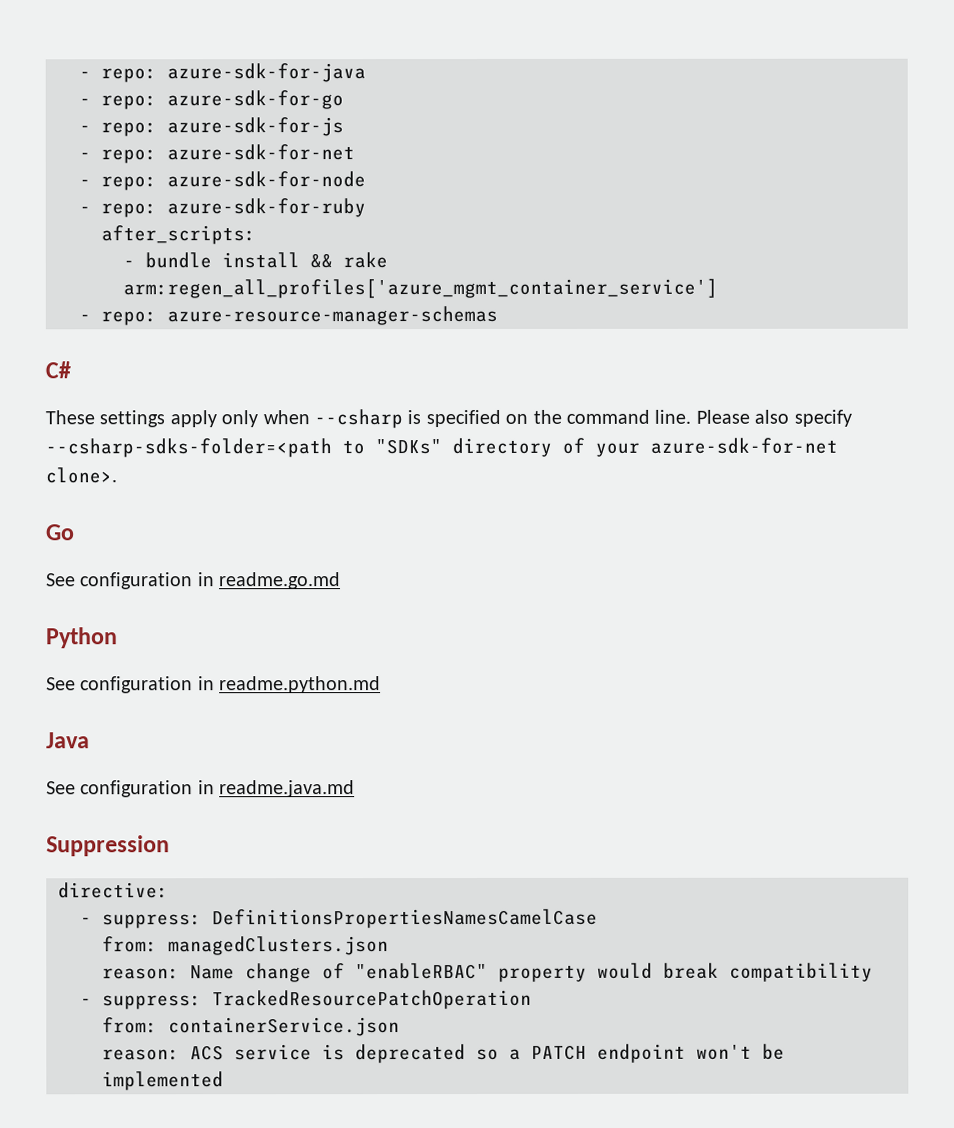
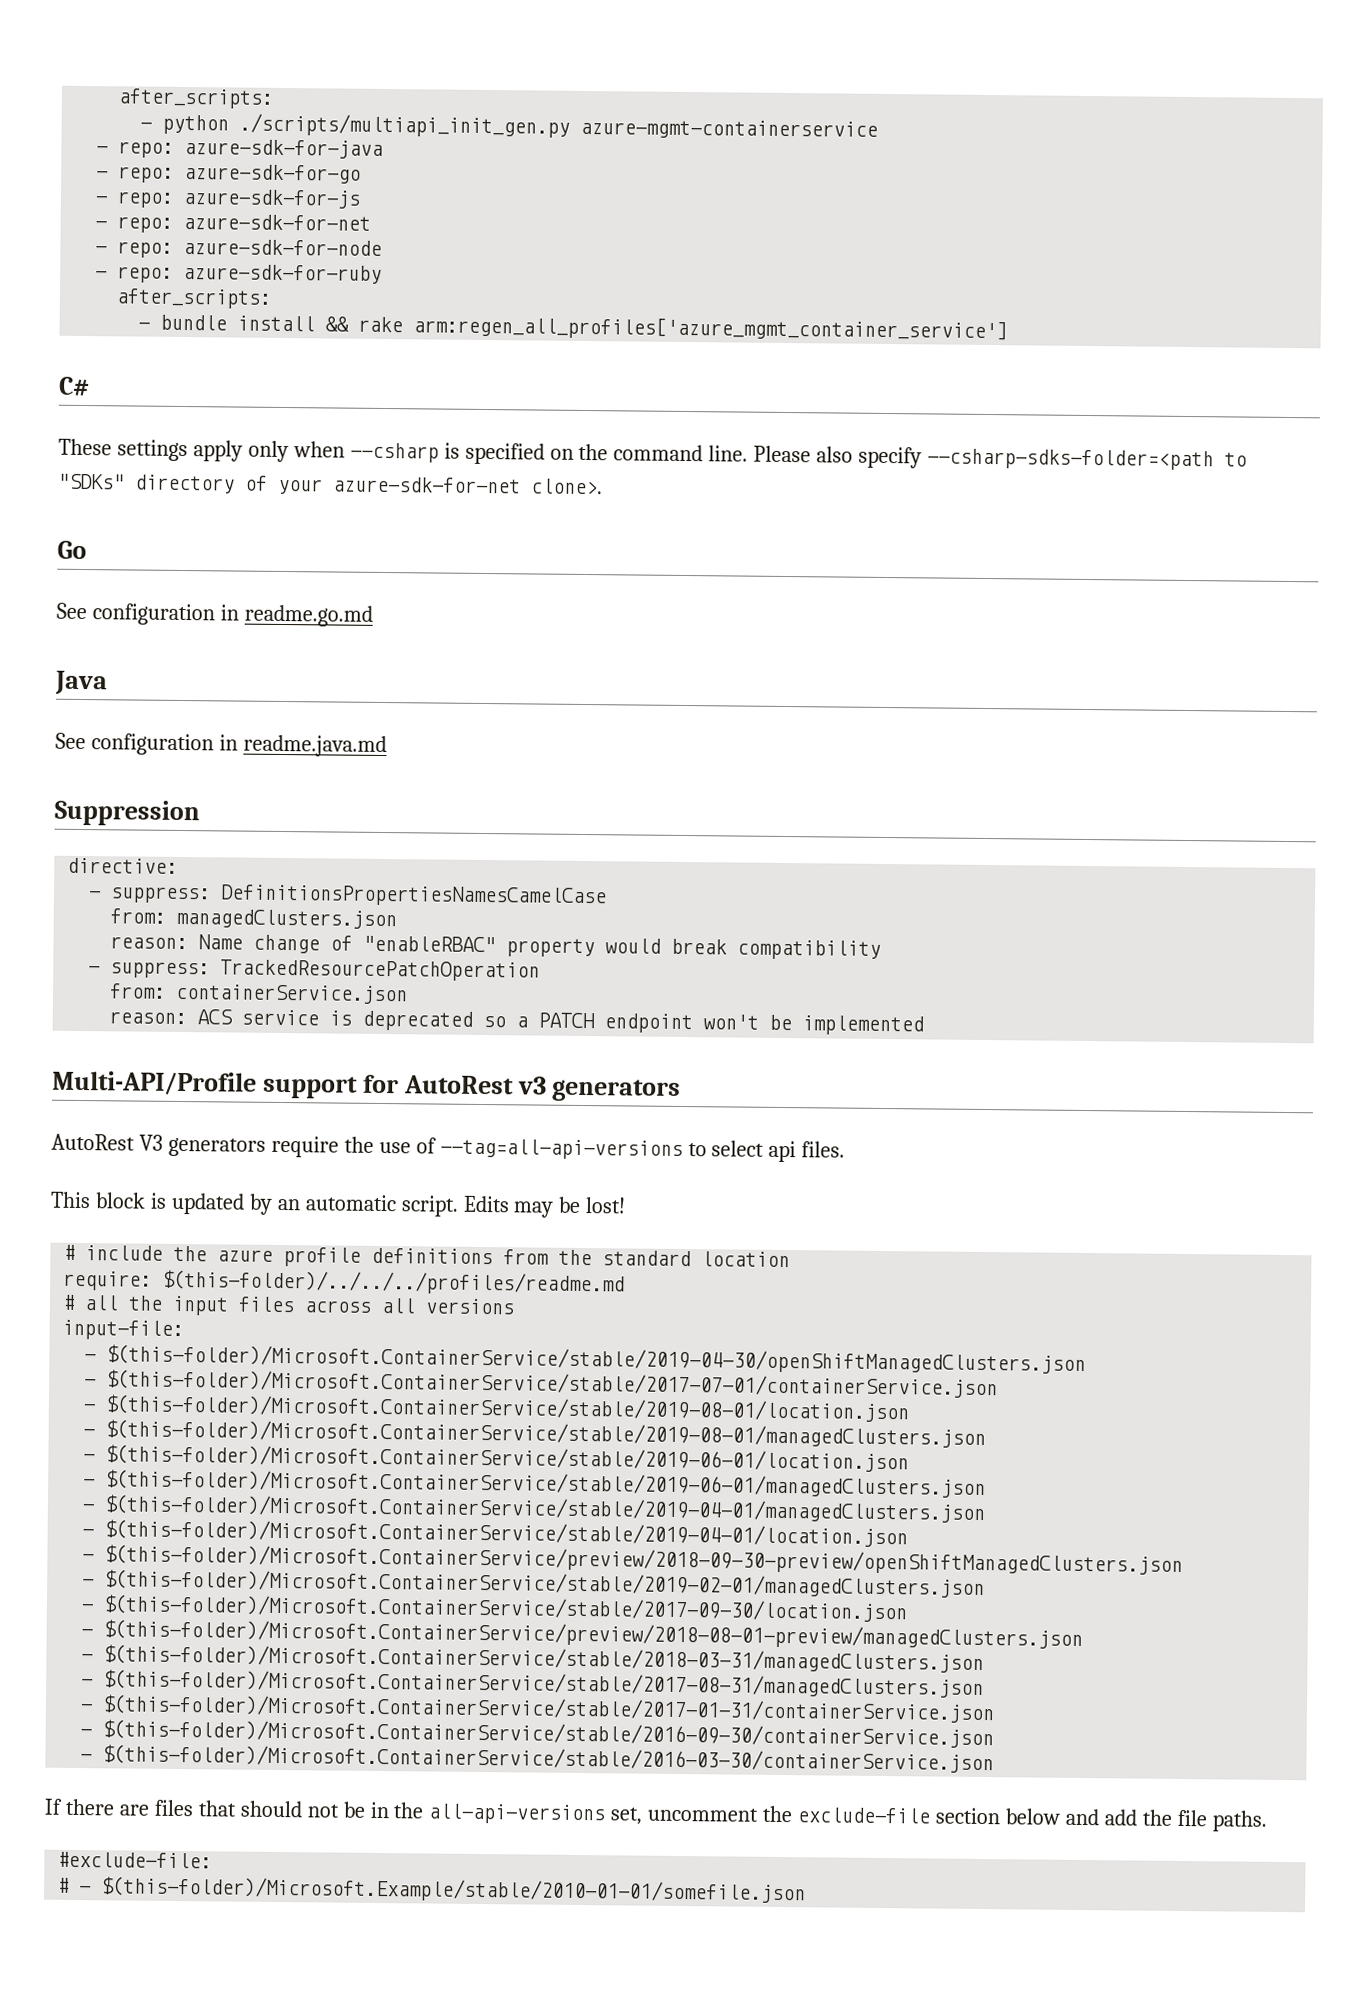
(79, 75) none -> [118,88,275,109] [140,113,879,140] after_scripts: // - python ./scripts/multiapi_init_gen.py azure-mgmt-containerservice //
[79,305,498,326] // - repo: azure-resource-manager-schemas -> (1009, 329) none
[46,627,118,649] [46,676,382,694] // Python // See configuration in readme.python.md -> (373, 615) none
(224, 1081) none -> [52,1070,682,1102] [51,1133,846,1163] [50,1191,627,1218] [63,1244,791,1268] [63,1269,626,1296] [62,1294,516,1316] [62,1319,185,1341] [84,1344,1087,1376] [84,1369,999,1399] [83,1394,911,1423] [83,1419,987,1449] [83,1444,910,1473] [83,1469,987,1499] [82,1494,987,1524] [82,1519,909,1548] [82,1544,1184,1577] [82,1569,986,1599] [81,1594,909,1623] [81,1619,1084,1651] [81,1644,985,1674] [81,1669,985,1699] [80,1694,996,1724] [80,1719,995,1749] [80,1744,995,1774] [44,1798,1267,1832] [57,1851,213,1869] [57,1876,807,1905] // Multi-API/Profile support for AutoRest v3 generators // AutoRest V3 generators require the use of --tag=all-api-versions to select api files. // This block is updated by an automatic script. Edits may be lost! // # include the azure profile definitions from the standard location // require: $(this-folder)/../../../profiles/readme.md // # all the input files across all versions // input-file: // - $(this-folder)/Microsoft.ContainerService/stable/2019-04-30/openShiftManagedClusters.json // - $(this-folder)/Microsoft.ContainerService/stable/2017-07-01/containerService.json // - $(this-folder)/Microsoft.ContainerService/stable/2019-08-01/location.json // - $(this-folder)/Microsoft.ContainerService/stable/2019-08-01/managedClusters.json // - $(this-folder)/Microsoft.ContainerService/stable/2019-06-01/location.json // - $(this-folder)/Microsoft.ContainerService/stable/2019-06-01/managedClusters.json // - $(this-folder)/Microsoft.ContainerService/stable/2019-04-01/managedClusters.json // - $(this-folder)/Microsoft.ContainerService/stable/2019-04-01/location.json // - $(this-folder)/Microsoft.ContainerService/preview/2018-09-30-preview/openShiftManagedClusters.json // - $(this-folder)/Microsoft.ContainerService/stable/2019-02-01/managedClusters.json // - $(this-folder)/Microsoft.ContainerService/stable/2017-09-30/location.json // - $(this-folder)/Microsoft.ContainerService/preview/2018-08-01-preview/managedClusters.json // - $(this-folder)/Microsoft.ContainerService/stable/2018-03-31/managedClusters.json // - $(this-folder)/Microsoft.ContainerService/stable/2017-08-31/managedClusters.json // - $(this-folder)/Microsoft.ContainerService/stable/2017-01-31/containerService.json // - $(this-folder)/Microsoft.ContainerService/stable/2016-09-30/containerService.json // - $(this-folder)/Microsoft.ContainerService/stable/2016-03-30/containerService.json // If there are files that should not be in the all-api-versions set, uncomment the exclude-file section below and add the file paths. // #exclude-file: // # - $(this-folder)/Microsoft.Example/stable/2010-01-01/somefile.json

